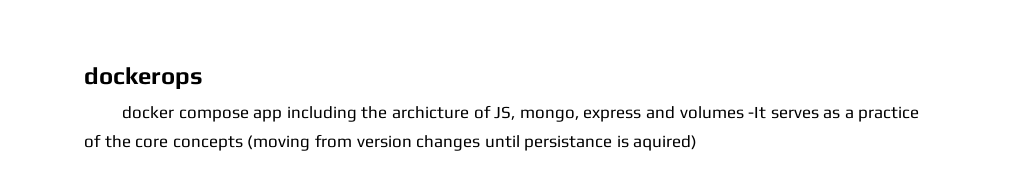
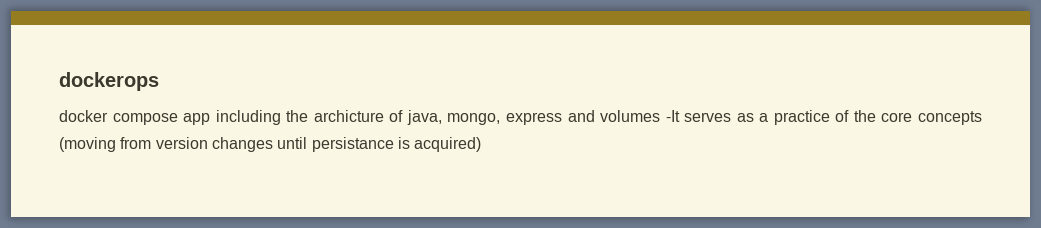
[494,106,516,120] JS, -> [406,110,442,125] java,
[633,135,698,151] aquired) -> [414,137,482,152] acquired)

